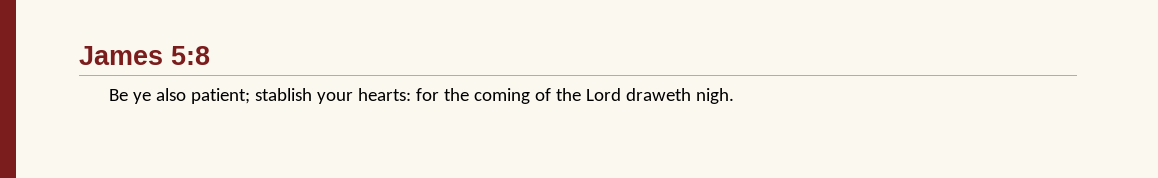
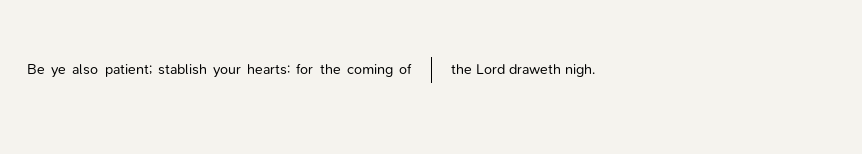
[79,46,210,65] James 5:8 // -> (27, 69) none

